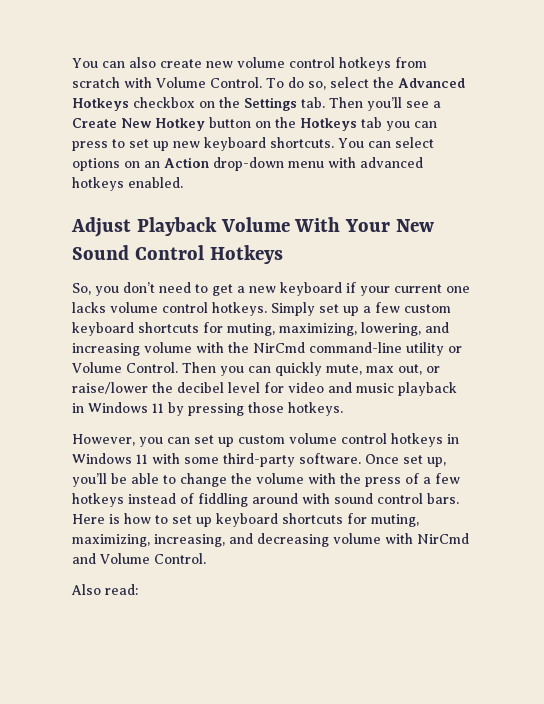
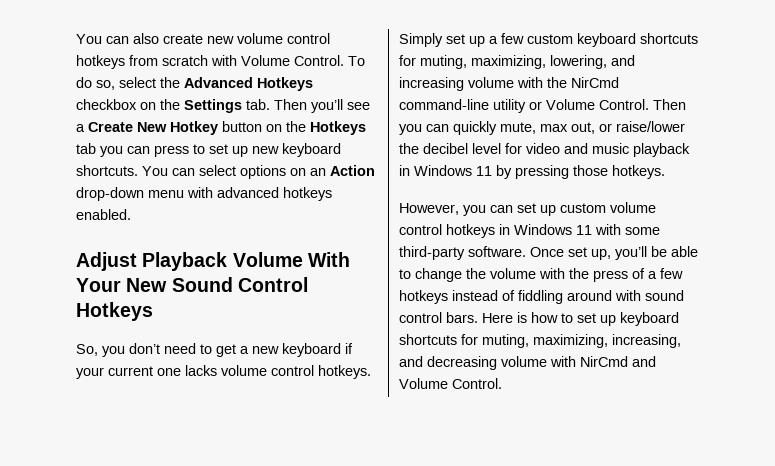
[71,584,138,595] // Also read: -> (502, 383) none

